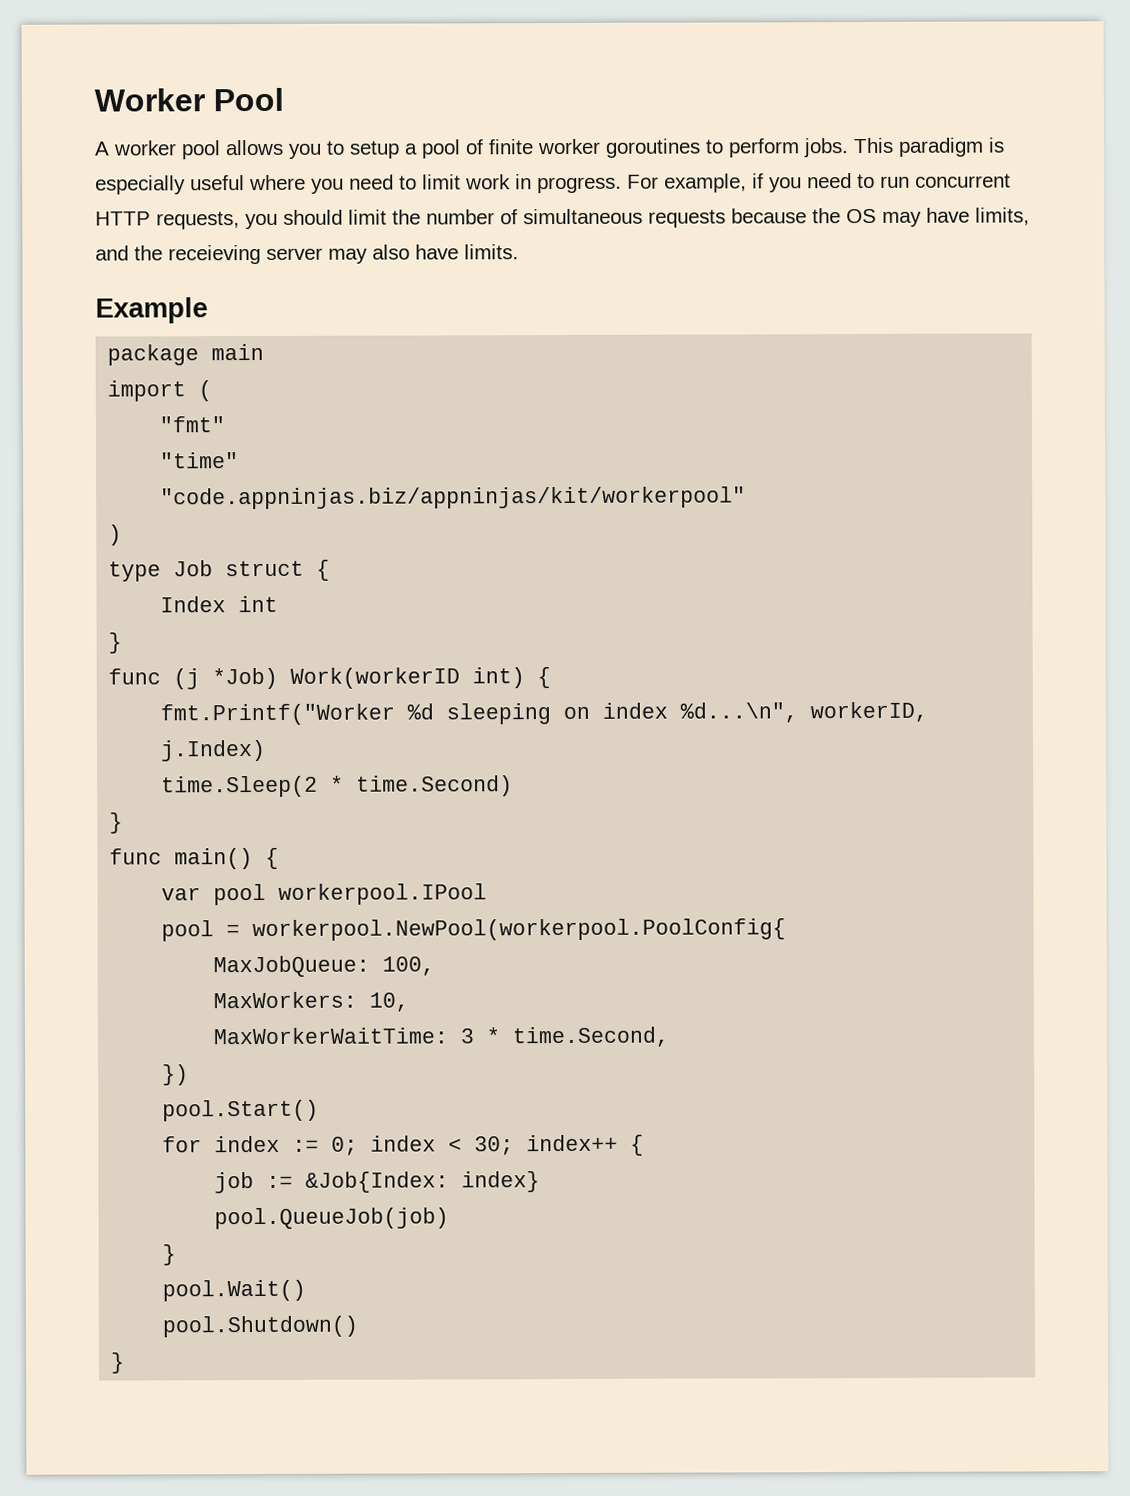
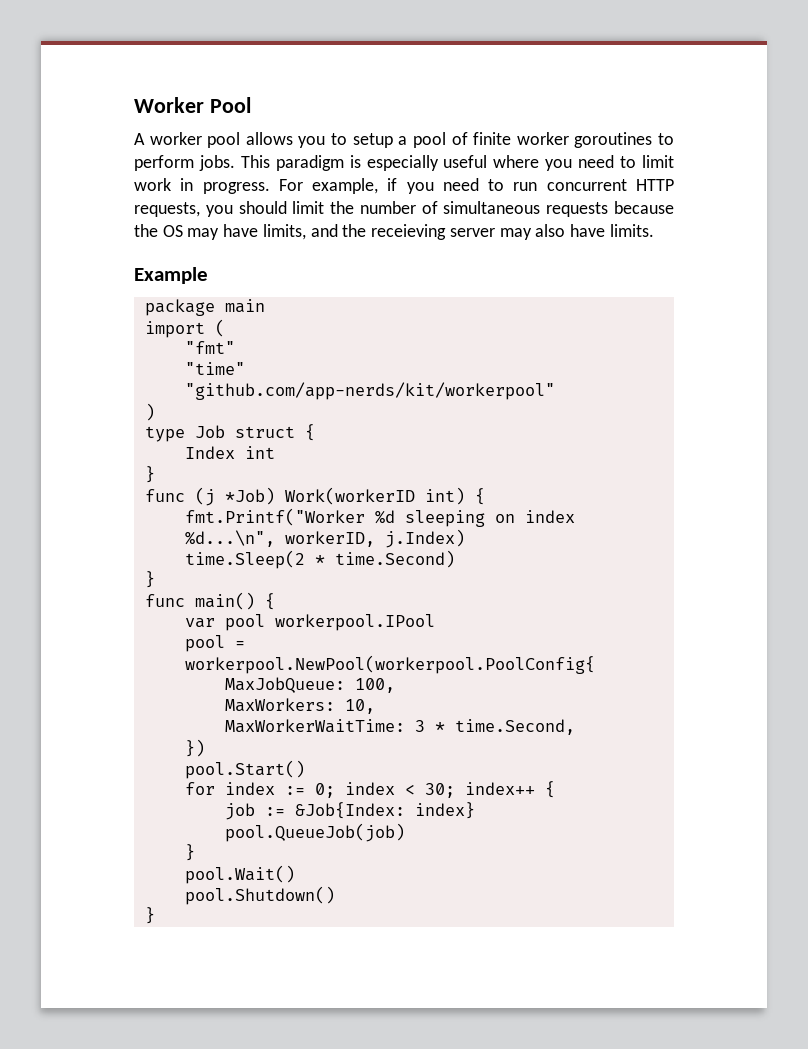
[160,486,747,510] "code.appninjas.biz/appninjas/kit/workerpool" -> [184,382,555,400] "github.com/app-nerds/kit/workerpool"

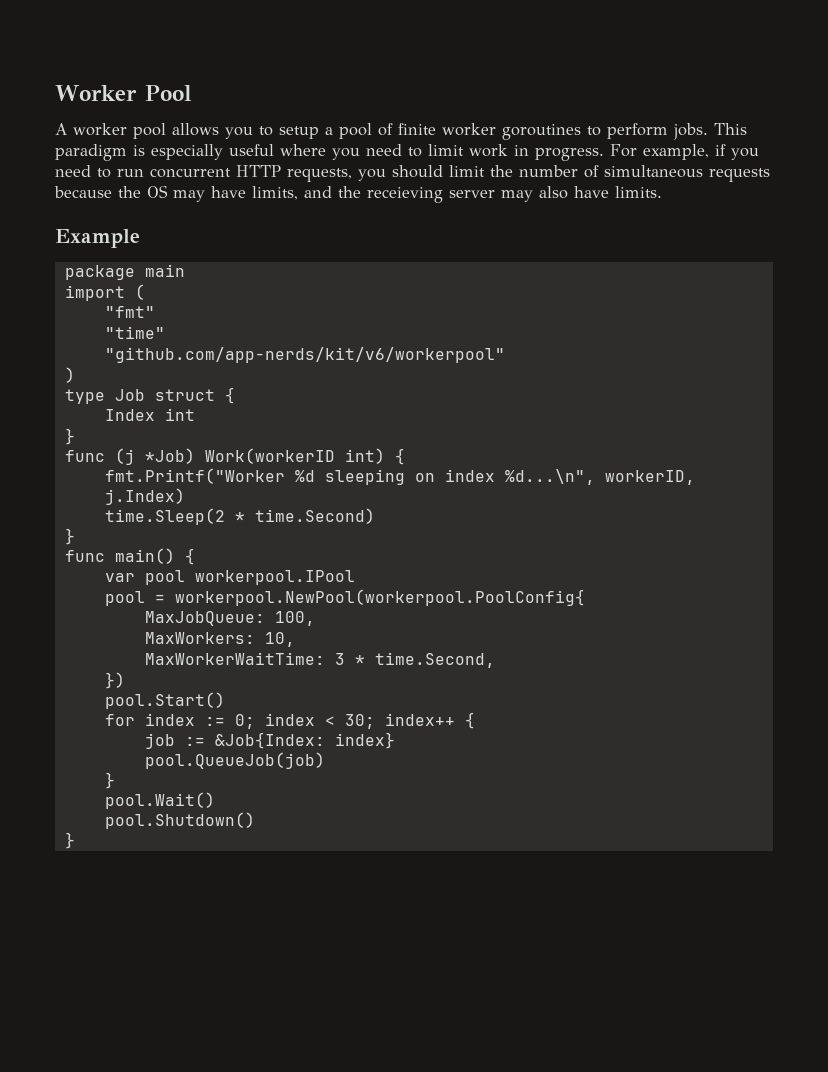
[184,382,555,400] "github.com/app-nerds/kit/workerpool" -> [104,347,505,363] "github.com/app-nerds/kit/v6/workerpool"

